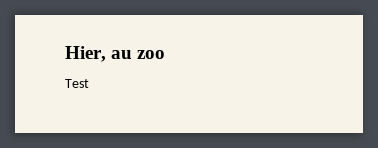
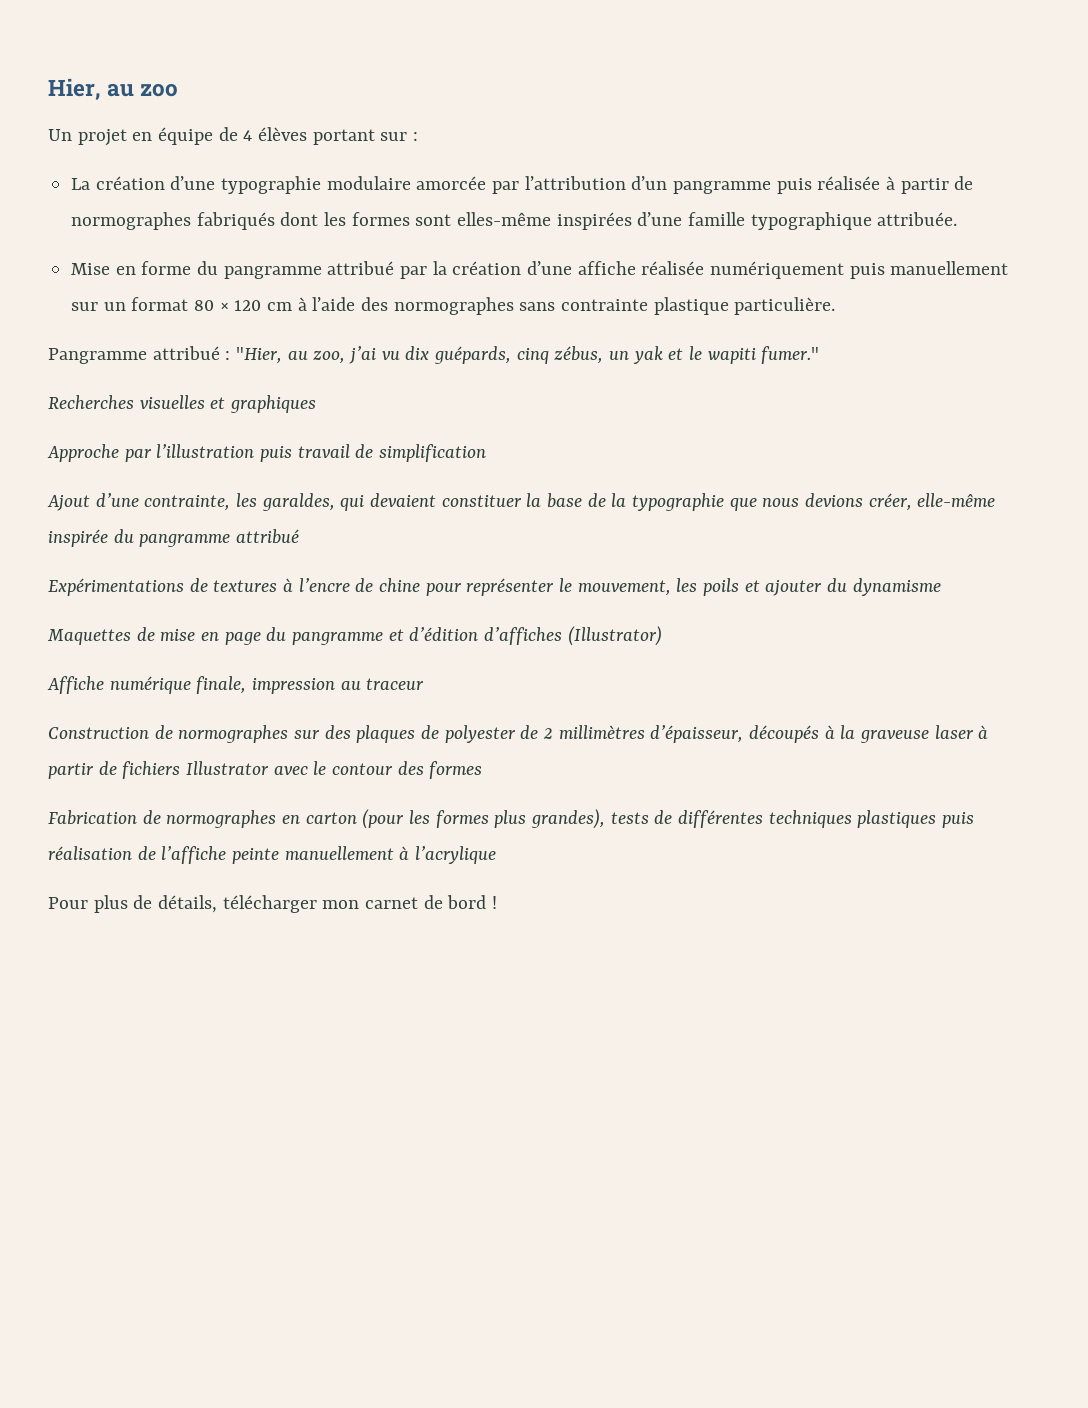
[65,79,89,88] Test -> [48,127,419,146] [71,176,974,194] [71,212,958,230] [71,261,1009,279] [71,297,836,315] [48,346,820,364] [48,395,317,413] [47,444,487,462] [47,493,996,511] [48,529,300,547] [48,578,941,596] [47,626,662,646] [47,676,425,694] [48,725,989,743] [48,761,483,779] [48,809,975,829] [48,846,497,864] [48,895,498,913] Un projet en équipe de 4 élèves portant sur : // La création d’une typographie modulaire amorcée par l’attribution d’un pangramme puis réalisée à partir de normographes fabriqués dont les formes sont elles-même inspirées d’une famille typographique attribuée. // Mise en forme du pangramme attribué par la création d’une affiche réalisée numériquement puis manuellement sur un format 80 × 120 cm à l’aide des normographes sans contrainte plastique particulière. // Pangramme attribué : "Hier, au zoo, j’ai vu dix guépards, cinq zébus, un yak et le wapiti fumer." // Recherches visuelles et graphiques // Approche par l’illustration puis travail de simplification // Ajout d’une contrainte, les garaldes, qui devaient constituer la base de la typographie que nous devions créer, elle-même inspirée du pangramme attribué // Expérimentations de textures à l’encre de chine pour représenter le mouvement, les poils et ajouter du dynamisme // Maquettes de mise en page du pangramme et d’édition d’affiches (Illustrator) // Affiche numérique finale, impression au traceur // Construction de normographes sur des plaques de polyester de 2 millimètres d’épaisseur, découpés à la graveuse laser à partir de fichiers Illustrator avec le contour des formes // Fabrication de normographes en carton (pour les formes plus grandes), tests de différentes techniques plastiques puis réalisation de l’affiche peinte manuellement à l’acrylique // Pour plus de détails, télécharger mon carnet de bord !

